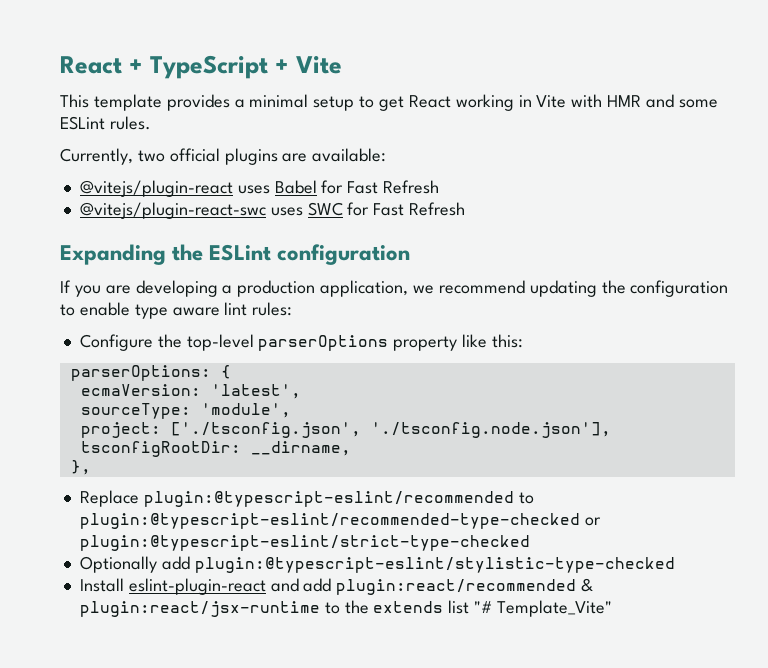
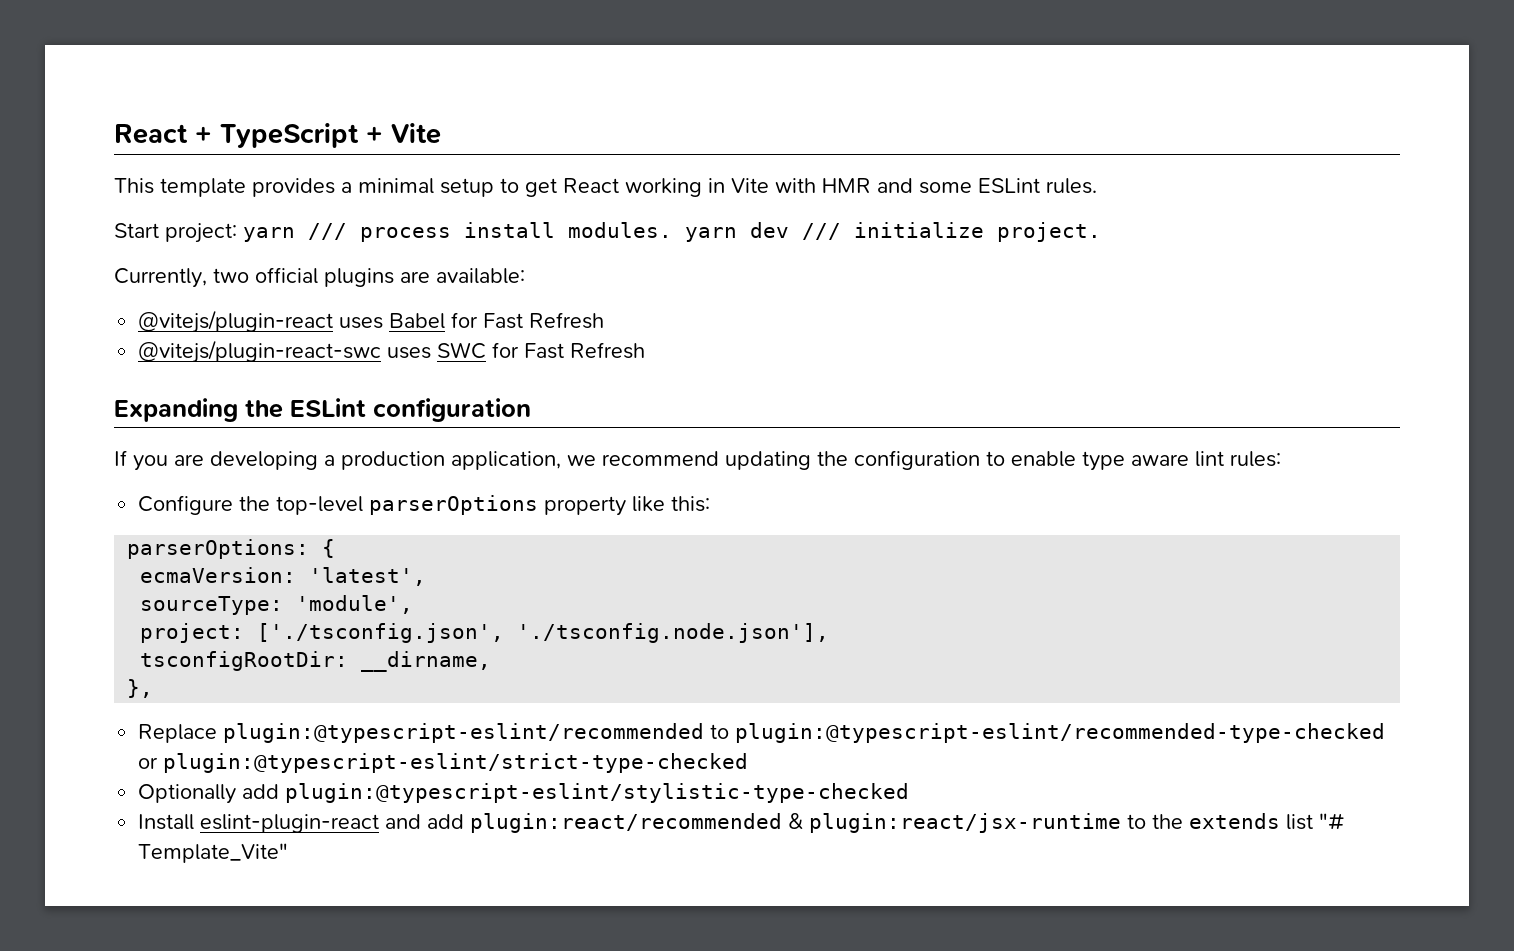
(151, 123) none -> [114,222,1101,243] // Start project: yarn /// process install modules. yarn dev /// initialize project.

